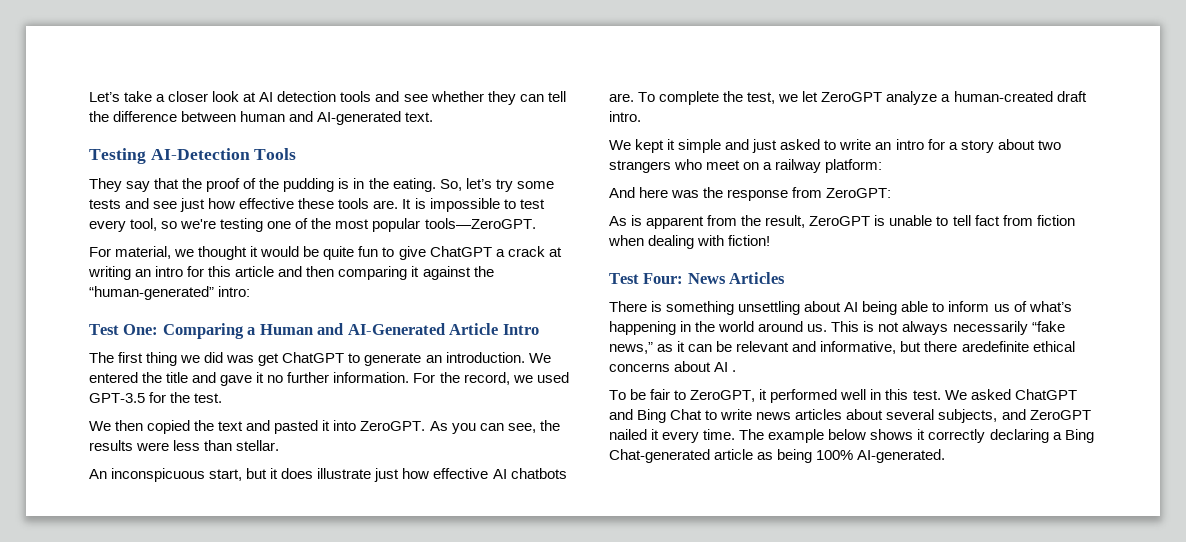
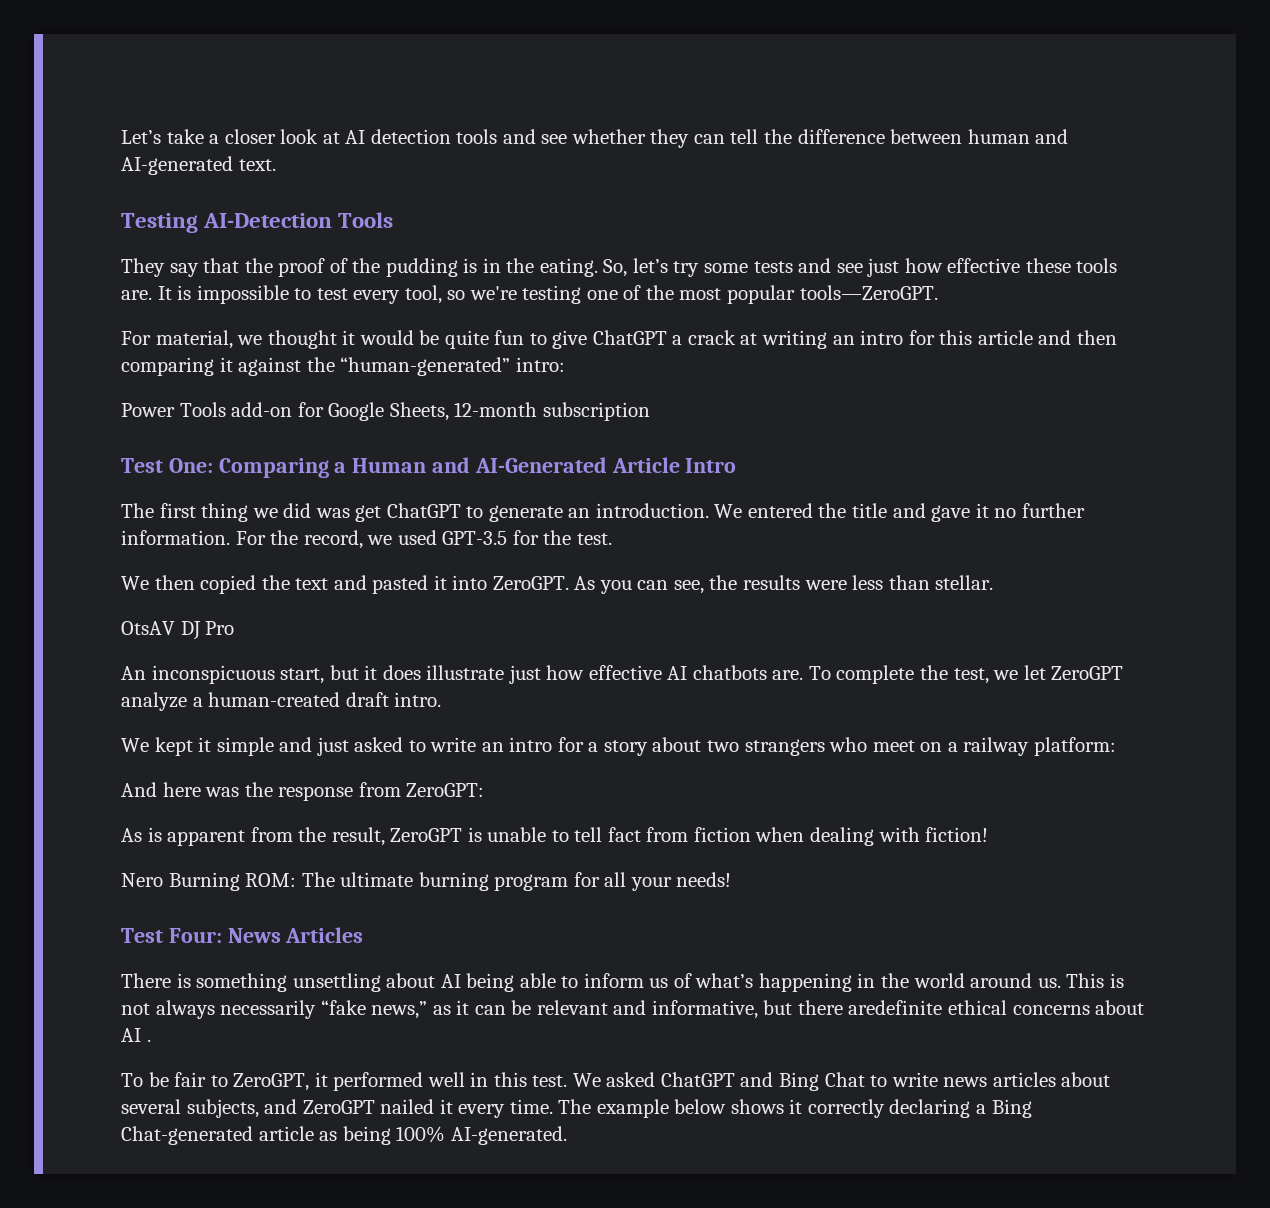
(251, 291) none -> [121,402,650,421] // Power Tools add-on for Google Sheets, 12-month subscription
(280, 445) none -> [121,621,235,640] // OtsAV DJ Pro
(771, 240) none -> [121,872,732,891] // Nero Burning ROM: The ultimate burning program for all your needs!

